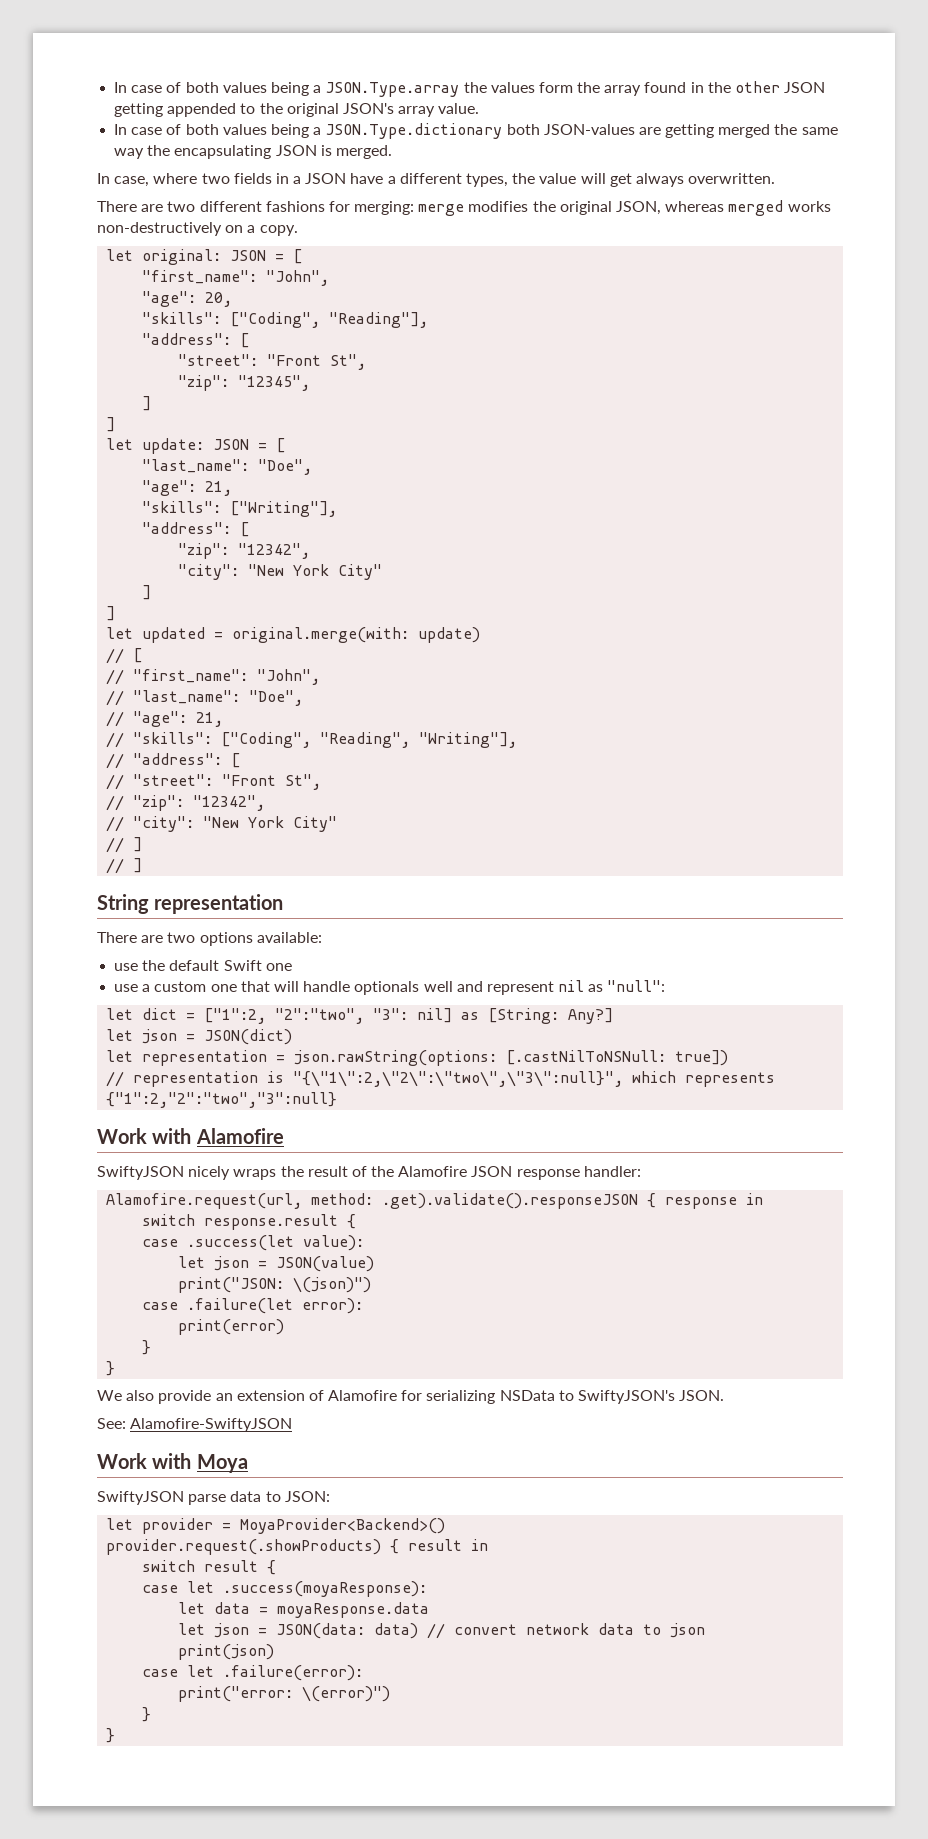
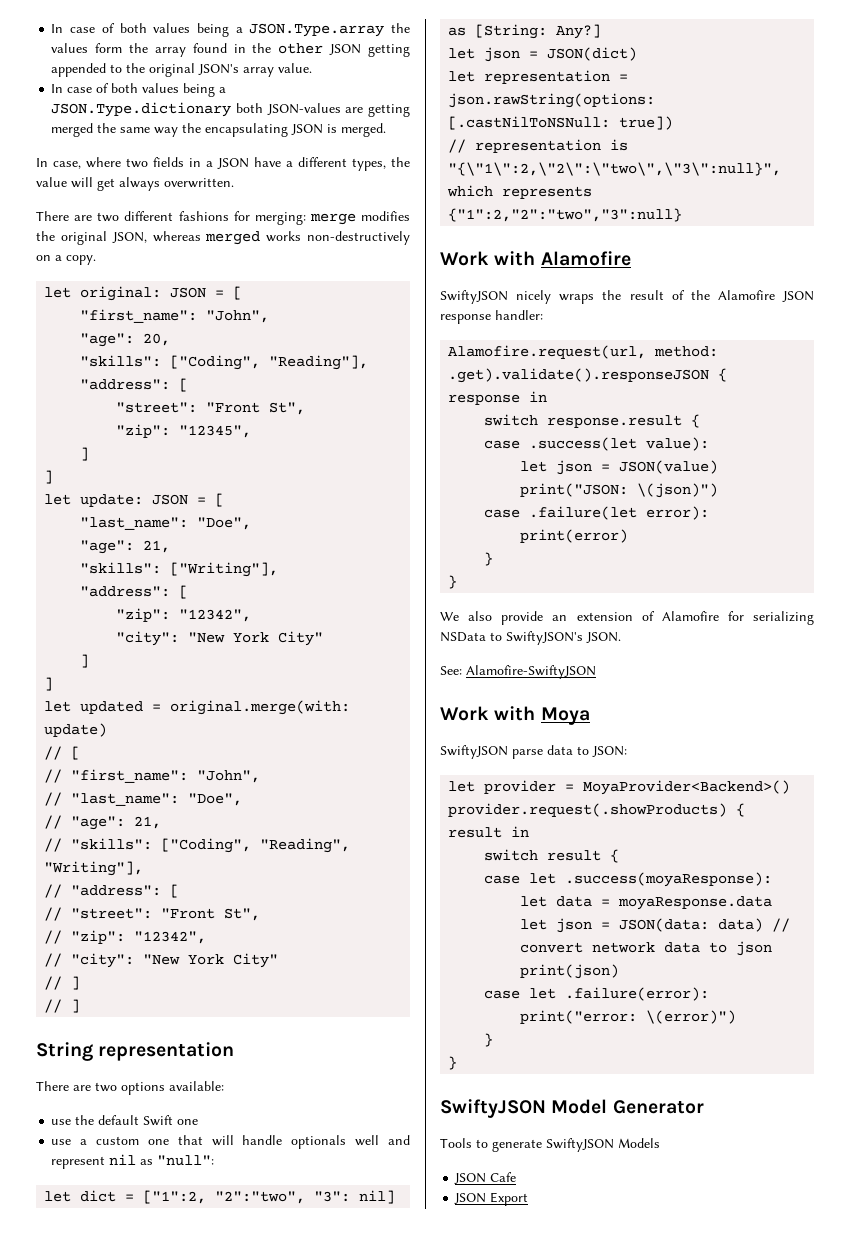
(116, 1735) none -> [440,1099,704,1118] [440,1138,660,1152] [454,1172,517,1184] [454,1192,529,1206] // SwiftyJSON Model Generator // Tools to generate SwiftyJSON Models // JSON Cafe // JSON Export

